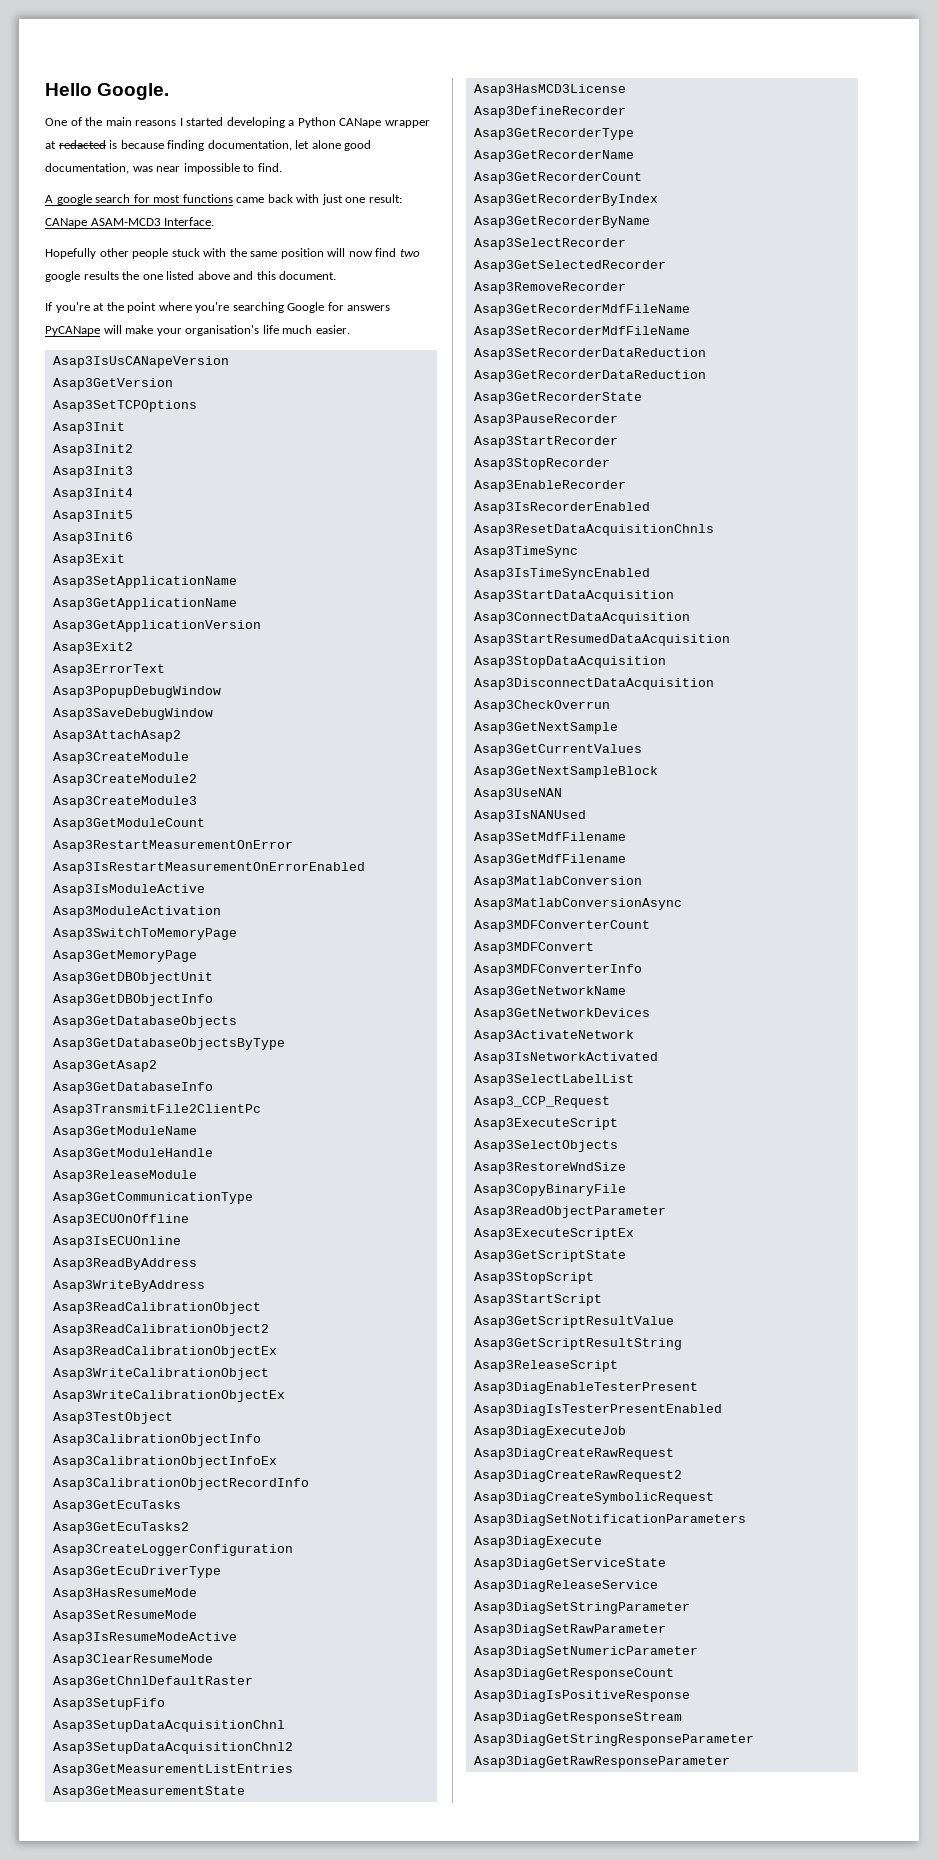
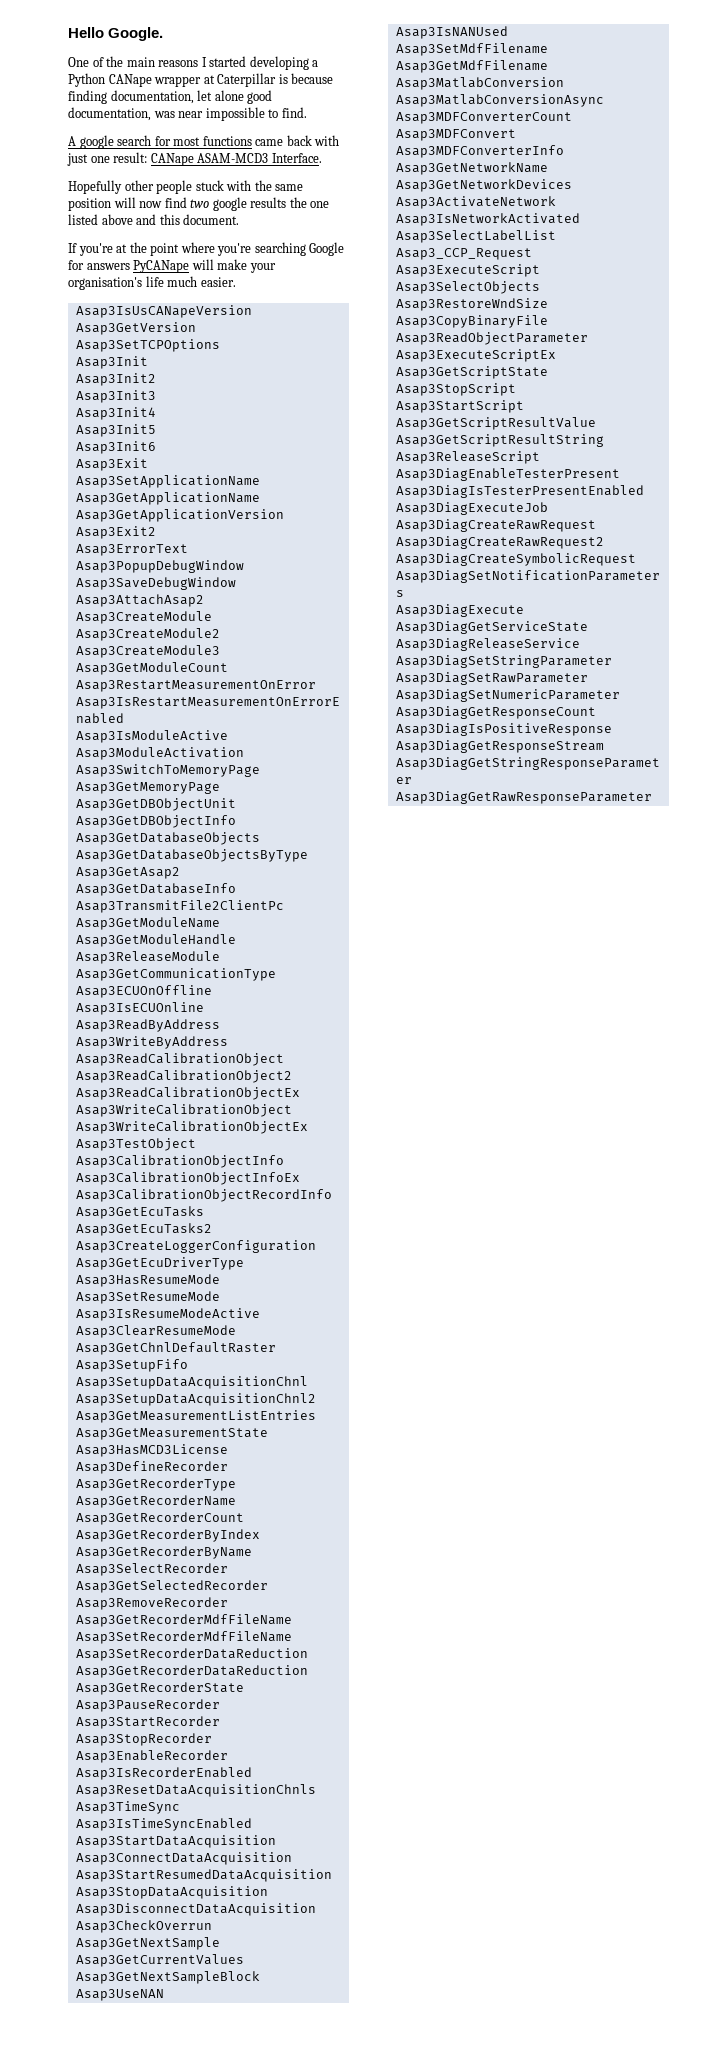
[58,140,106,149] redacted -> [217,73,277,87] Caterpillar

